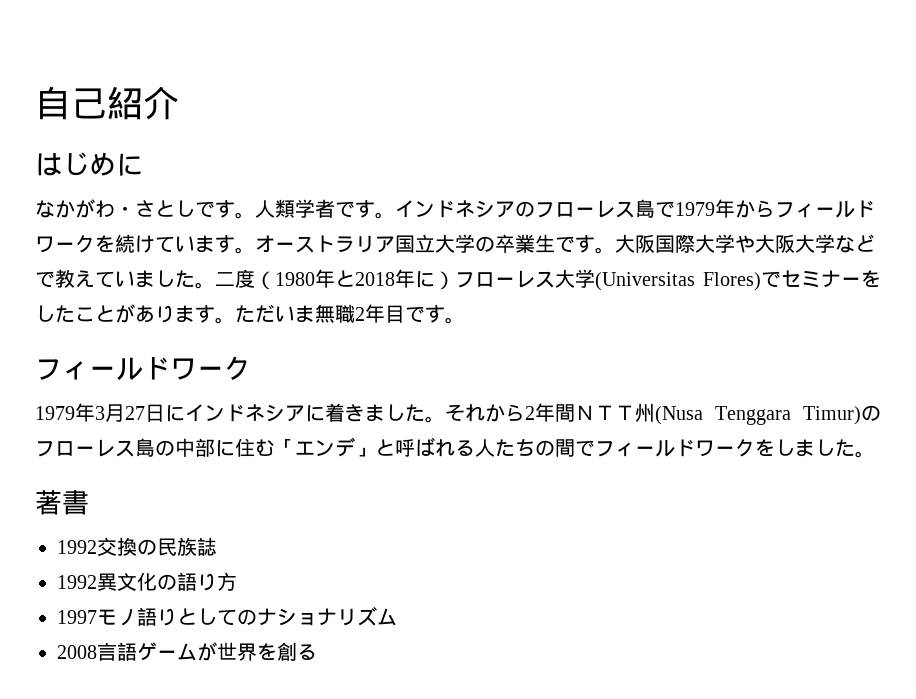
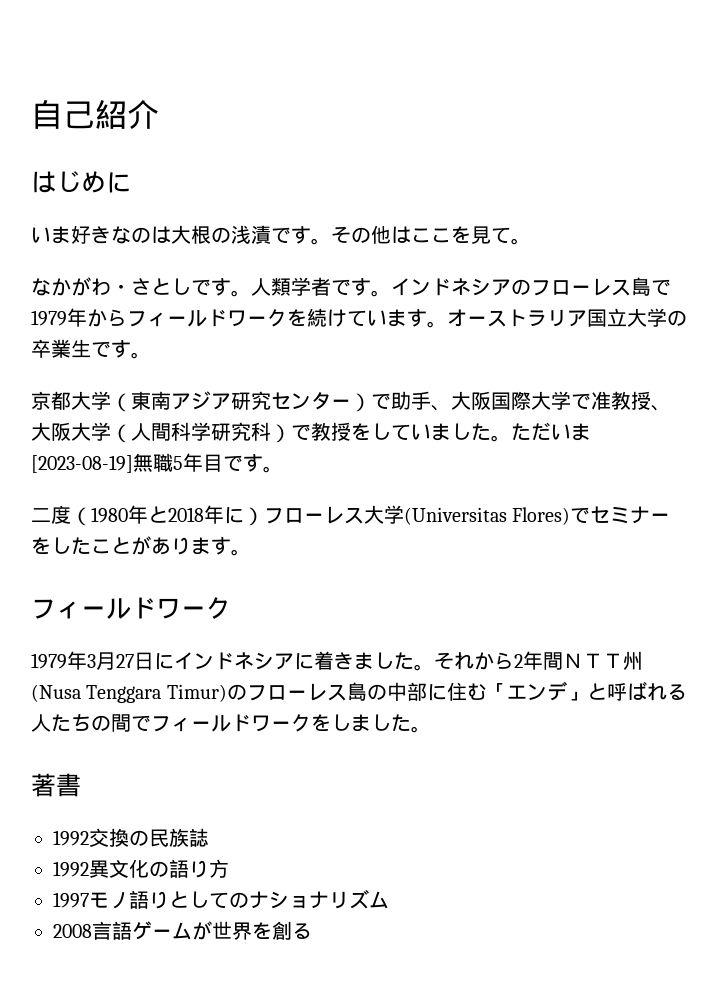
(143, 164) none -> [31,225,531,245] // いま好きなのは大根の浅漬です。その他はここを見て。
[615,234,875,253] [35,269,215,289] 大阪国際大学や大阪大学などで教えていました。 -> [31,391,671,412] [31,422,591,443] [31,453,283,473] // 京都大学（東南アジア研究センター）で助手、大阪国際大学で准教授、大阪大学（人間科学研究科）で教授をしていました。ただいま[2023-08-19]無職5年目です。 //
[235,304,465,324] ただいま無職2年目です。 -> (251, 552) none

